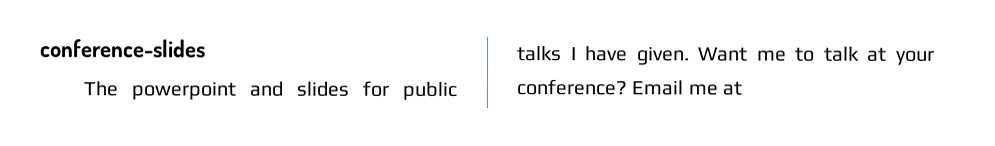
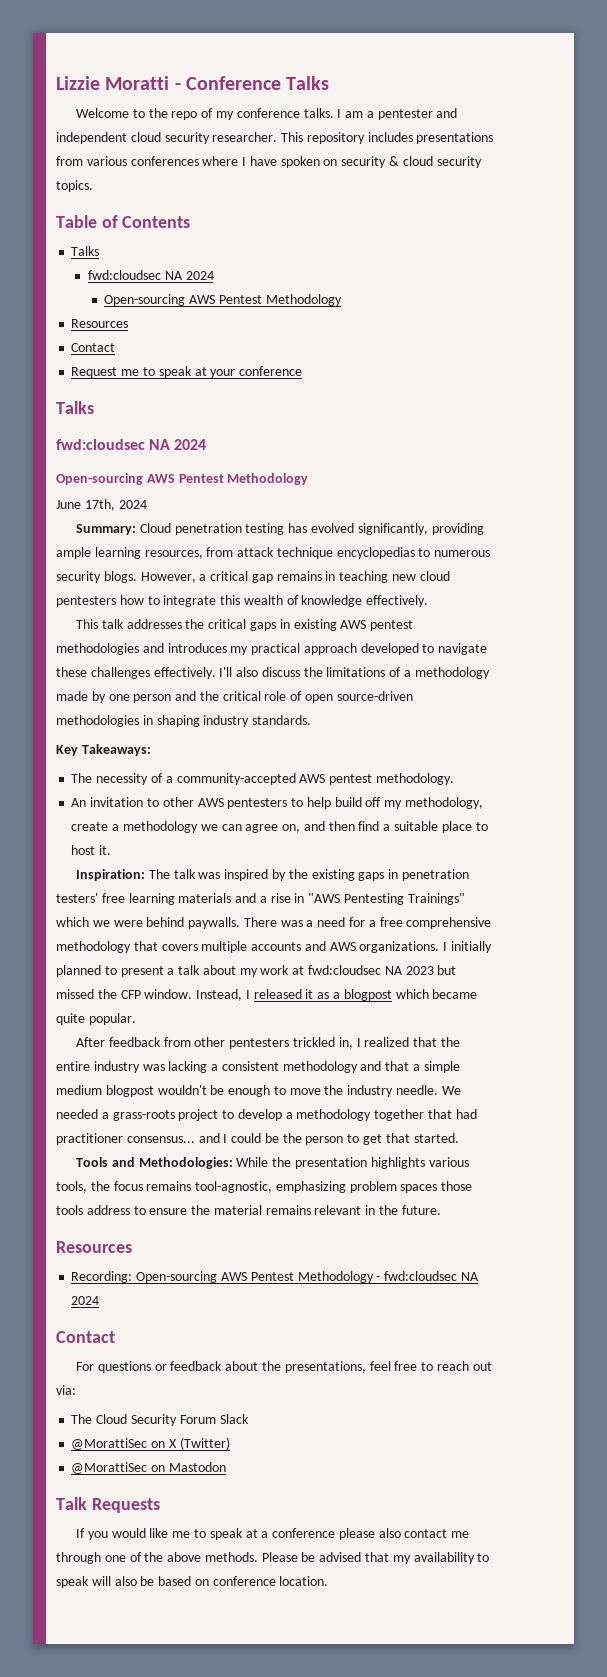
[40,39,206,58] [83,80,457,101] [517,46,935,66] [516,79,743,96] conference-slides // The powerpoint and slides for public talks I have given. Want me to talk at your conference? Email me at -> [56,76,330,90] [76,108,458,120] [56,132,494,144] [56,156,482,168] [56,180,93,192] [56,215,191,228] [71,246,100,256] [87,270,214,280] [104,294,342,306] [71,319,129,328] [71,343,116,352] [71,366,303,378] [56,401,94,414] [56,439,207,450] [56,473,309,485] [56,499,147,511] [76,523,484,535] [56,547,491,559] [56,571,450,583] [56,595,429,607] [76,619,414,631] [56,643,488,655] [56,667,490,679] [56,691,413,703] [56,715,312,727] [56,744,151,756] [71,773,454,785] [71,797,483,809] [71,821,488,833] [71,845,112,855] [76,869,469,881] [56,893,465,905] [56,917,492,929] [56,941,493,953] [56,965,457,977] [56,989,478,1001] [56,1013,136,1025] [76,1037,460,1049] [56,1061,460,1073] [56,1085,461,1097] [56,1109,477,1121] [56,1133,459,1145] [76,1157,469,1169] [56,1181,473,1193] [56,1205,441,1215] [56,1241,132,1253] [71,1271,479,1283] [71,1296,100,1305] [56,1331,115,1343] [76,1361,492,1373] [56,1385,76,1395] [71,1414,249,1426] [71,1437,230,1450] [71,1462,226,1474] [56,1497,160,1513] [76,1528,470,1540] [56,1552,490,1564] [56,1576,329,1588] Lizzie Moratti - Conference Talks // Welcome to the repo of my conference talks. I am a pentester and independent cloud security researcher. This repository includes presentations from various conferences where I have spoken on security & cloud security topics. // Table of Contents // Talks // fwd:cloudsec NA 2024 // Open-sourcing AWS Pentest Methodology // Resources // Contact // Request me to speak at your conference // Talks // fwd:cloudsec NA 2024 // Open-sourcing AWS Pentest Methodology // June 17th, 2024 // Summary: Cloud penetration testing has evolved significantly, providing ample learning resources, from attack technique encyclopedias to numerous security blogs. However, a critical gap remains in teaching new cloud pentesters how to integrate this wealth of knowledge effectively. // This talk addresses the critical gaps in existing AWS pentest methodologies and introduces my practical approach developed to navigate these challenges effectively. I'll also discuss the limitations of a methodology made by one person and the critical role of open source-driven methodologies in shaping industry standards. // Key Takeaways: // The necessity of a community-accepted AWS pentest methodology. // An invitation to other AWS pentesters to help build off my methodology, create a methodology we can agree on, and then find a suitable place to host it. // Inspiration: The talk was inspired by the existing gaps in penetration testers' free learning materials and a rise in "AWS Pentesting Trainings" which we were behind paywalls. There was a need for a free comprehensive methodology that covers multiple accounts and AWS organizations. I initially planned to present a talk about my work at fwd:cloudsec NA 2023 but missed the CFP window. Instead, I released it as a blogpost which became quite popular. // After feedback from other pentesters trickled in, I realized that the entire industry was lacking a consistent methodology and that a simple medium blogpost wouldn't be enough to move the industry needle. We needed a grass-roots project to develop a methodology together that had practitioner consensus... and I could be the person to get that started. // Tools and Methodologies: While the presentation highlights various tools, the focus remains tool-agnostic, emphasizing problem spaces those tools address to ensure the material remains relevant in the future. // Resources // Recording: Open-sourcing AWS Pentest Methodology - fwd:cloudsec NA 2024 // Contact // For questions or feedback about the presentations, feel free to reach out via: // The Cloud Security Forum Slack // @MorattiSec on X (Twitter) // @MorattiSec on Mastodon // Talk Requests // If you would like me to speak at a conference please also contact me through one of the above methods. Please be advised that my availability to speak will also be based on conference location.

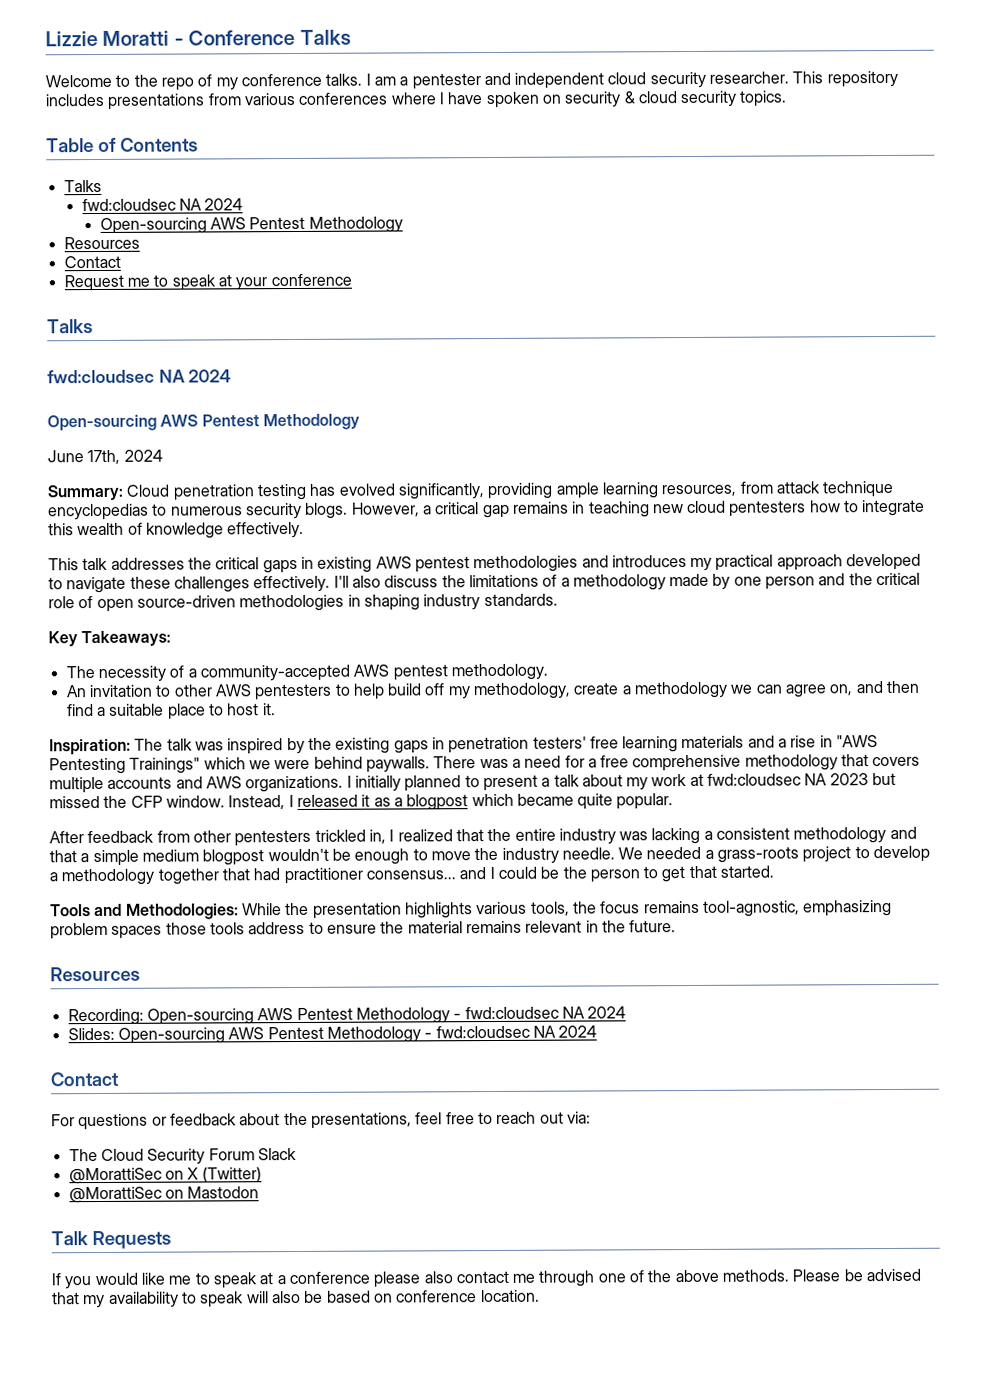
(100, 1300) none -> [67,1025,598,1044] // Slides: Open-sourcing AWS Pentest Methodology - fwd:cloudsec NA 2024

